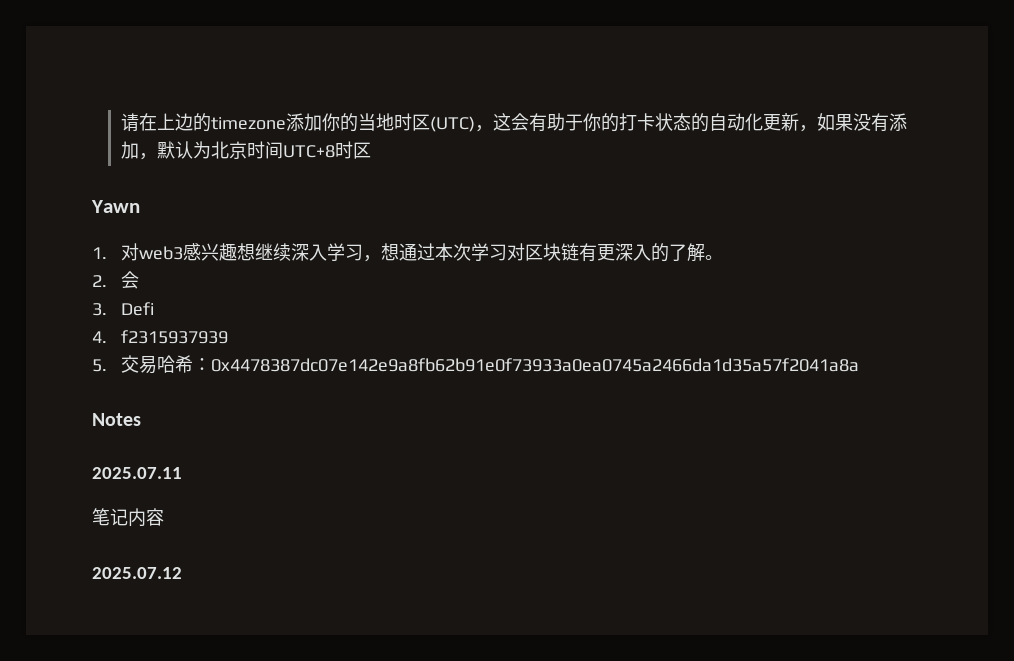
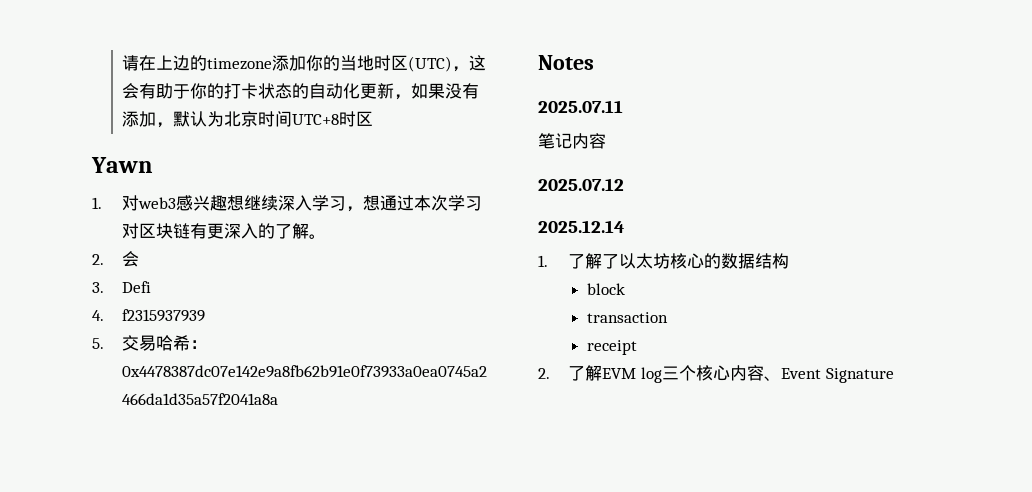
(182, 573) none -> [538,220,625,233] [538,253,790,269] [587,283,626,295] [587,312,669,323] [587,340,638,355] [538,365,894,383] // 2025.12.14 // 1.了解了以太坊核心的数据结构 // block // transaction // receipt // 2.了解EVM log三个核心内容、Event Signature

